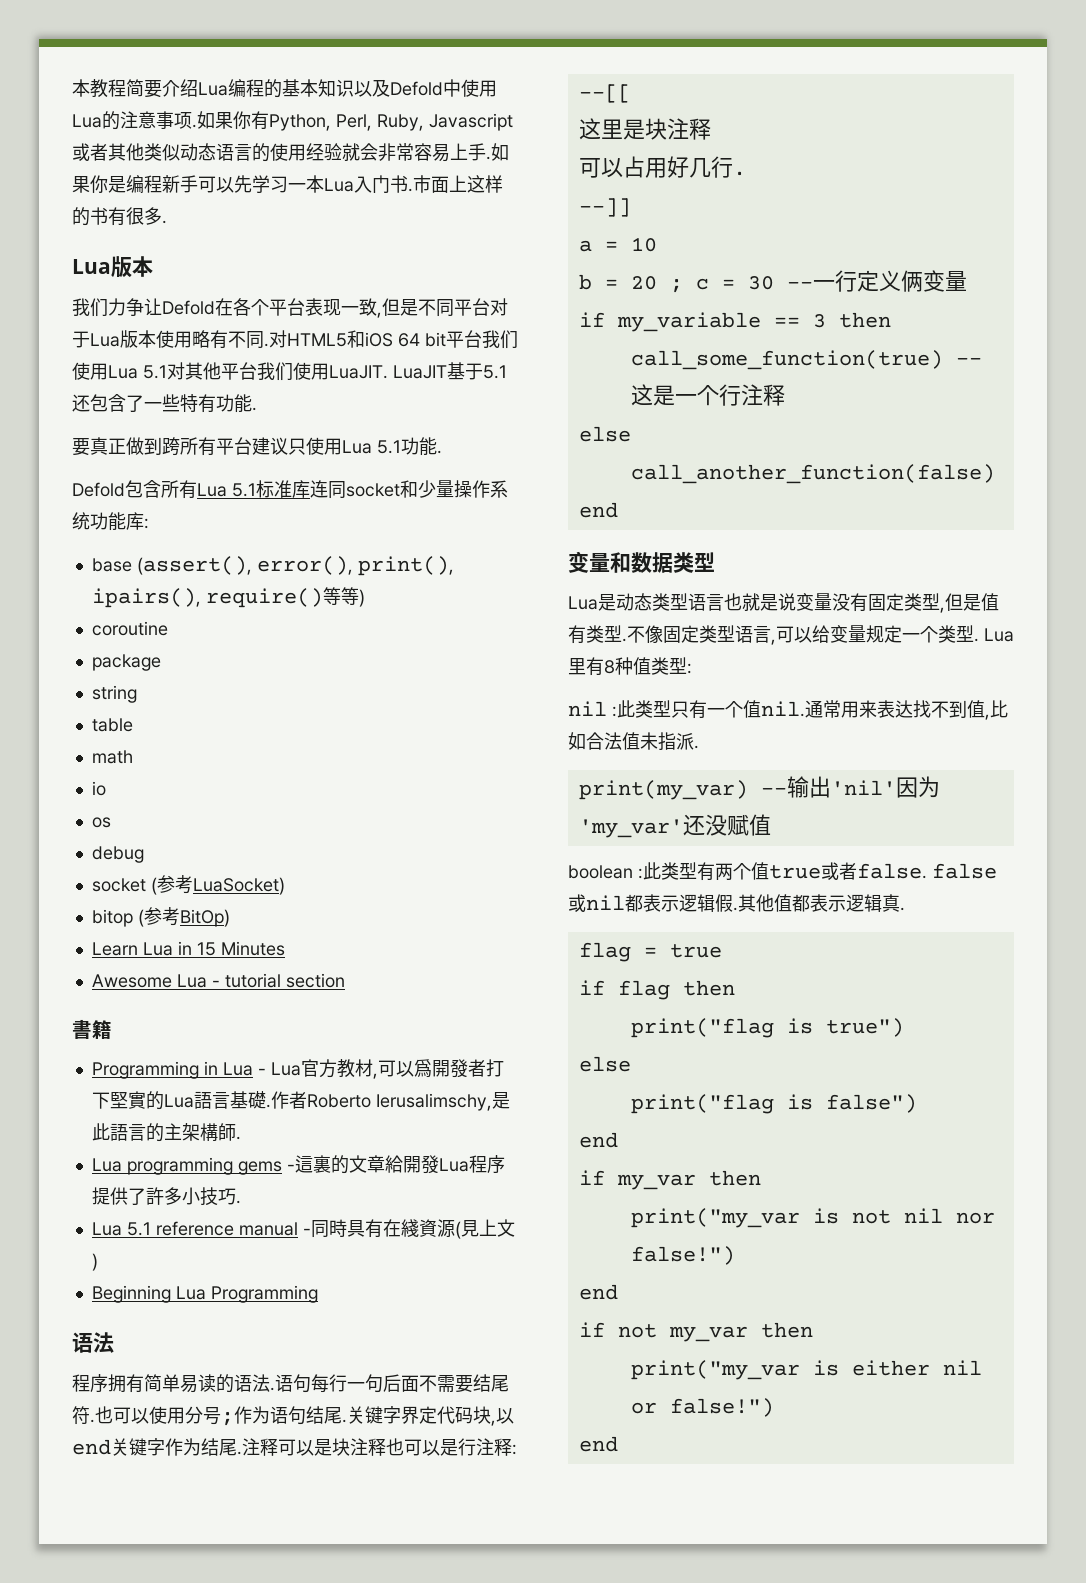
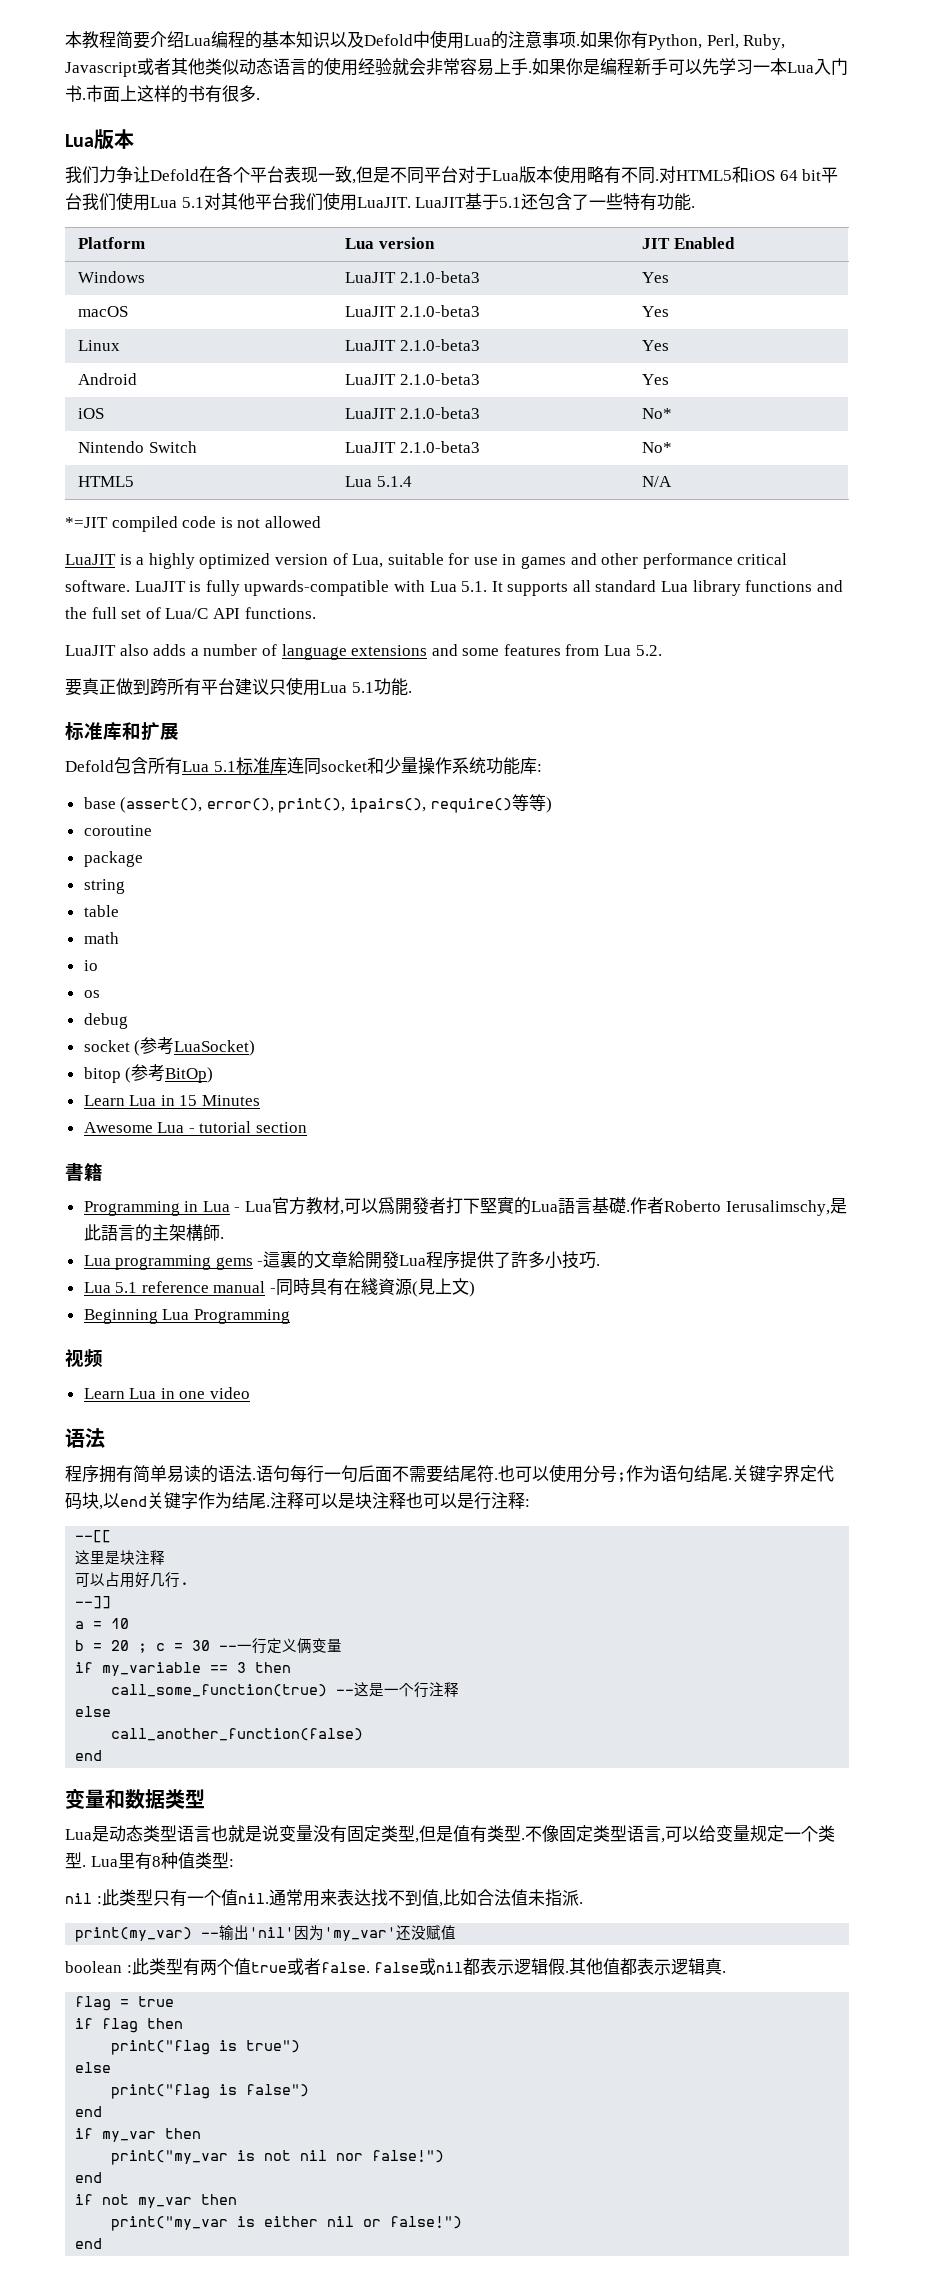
(257, 409) none -> [77,237,145,249] [344,237,435,249] [641,237,735,249] [77,271,145,283] [344,271,480,283] [641,272,669,283] [77,306,128,317] [344,305,480,317] [641,306,669,317] [77,340,120,351] [344,339,480,351] [641,340,669,351] [77,373,137,385] [344,373,480,385] [641,374,669,385] [77,408,104,419] [344,407,480,419] [641,408,672,419] [77,441,197,453] [344,441,480,453] [641,442,672,453] [77,476,134,487] [344,476,412,487] [641,476,672,487] [65,516,321,532] [65,553,788,569] [65,580,843,596] [65,607,316,619] [65,644,662,660] // Platform | Lua version | JIT Enabled // Windows | LuaJIT 2.1.0-beta3 | Yes // macOS | LuaJIT 2.1.0-beta3 | Yes // Linux | LuaJIT 2.1.0-beta3 | Yes // Android | LuaJIT 2.1.0-beta3 | Yes // iOS | LuaJIT 2.1.0-beta3 | No* // Nintendo Switch | LuaJIT 2.1.0-beta3 | No* // HTML5 | Lua 5.1.4 | N/A // *=JIT compiled code is not allowed // LuaJIT is a highly optimized version of Lua, suitable for use in games and other performance critical software. LuaJIT is fully upwards-compatible with Lua 5.1. It supports all standard Lua library functions and the full set of Lua/C API functions. // LuaJIT also adds a number of language extensions and some features from Lua 5.2.
(442, 452) none -> [65,722,179,741] // 标准库和扩展
(318, 1294) none -> [65,1349,103,1368] [83,1387,251,1399] // 视频 // Learn Lua in one video

